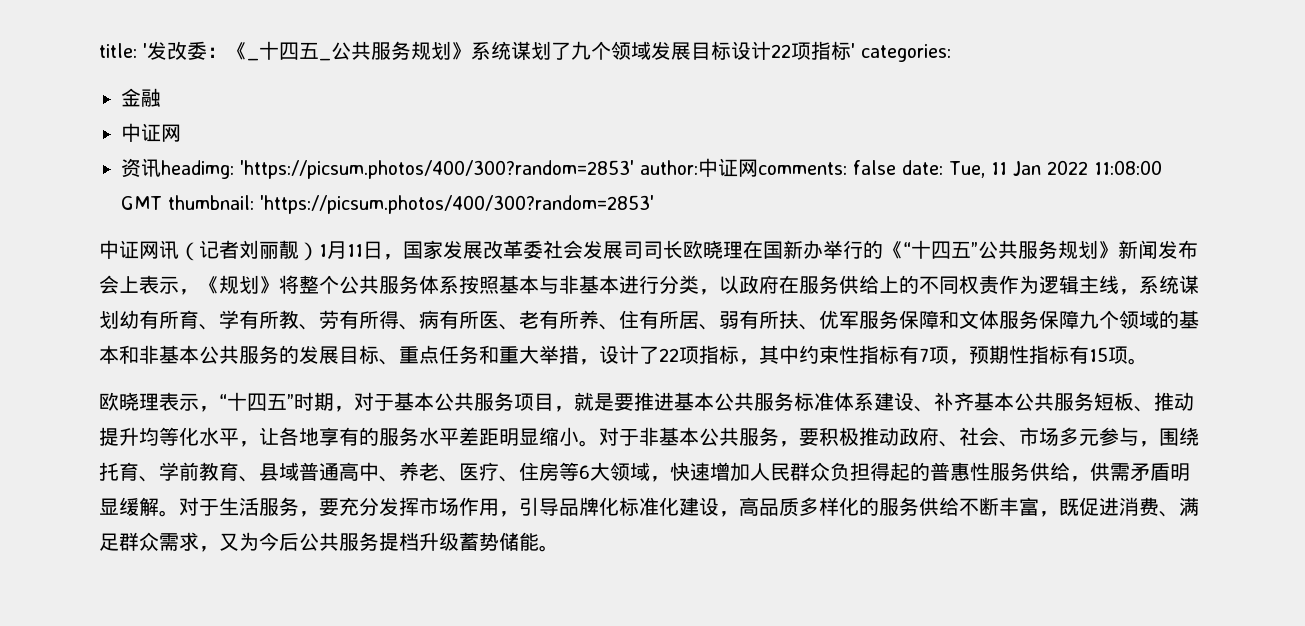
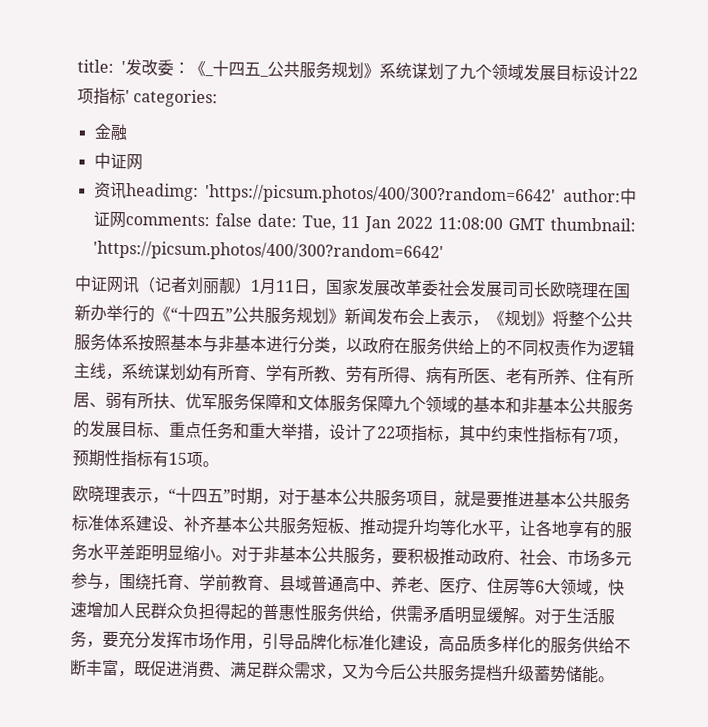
[240,160,634,179] 'https://picsum.photos/400/300?random=2853' -> [205,184,557,206] 'https://picsum.photos/400/300?random=6642'
[260,195,654,214] 'https://picsum.photos/400/300?random=2853' -> [92,240,444,263] 'https://picsum.photos/400/300?random=6642'

